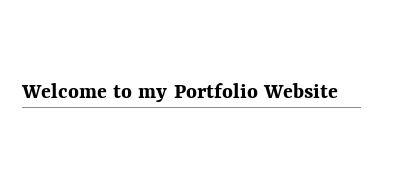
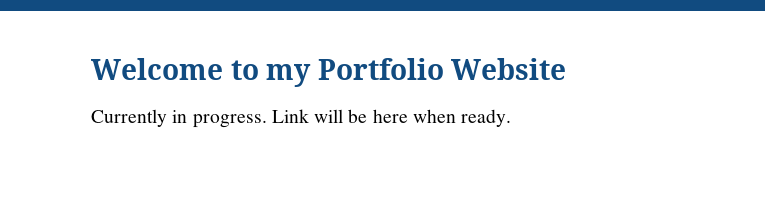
(338, 90) none -> [91,109,512,128] // Currently in progress. Link will be here when ready.

